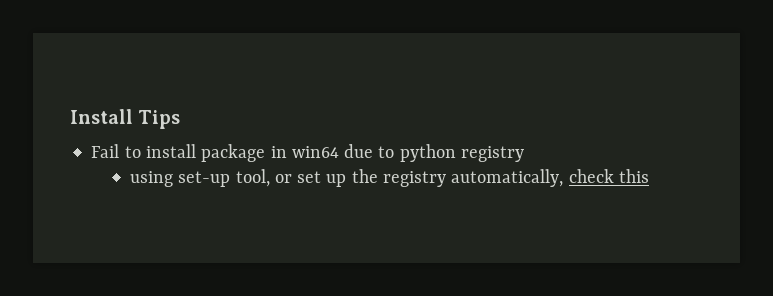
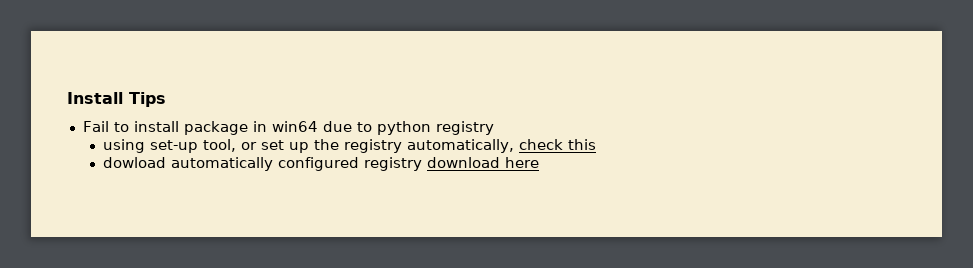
(649, 176) none -> [103,157,540,171] // dowload automatically configured registry download here

